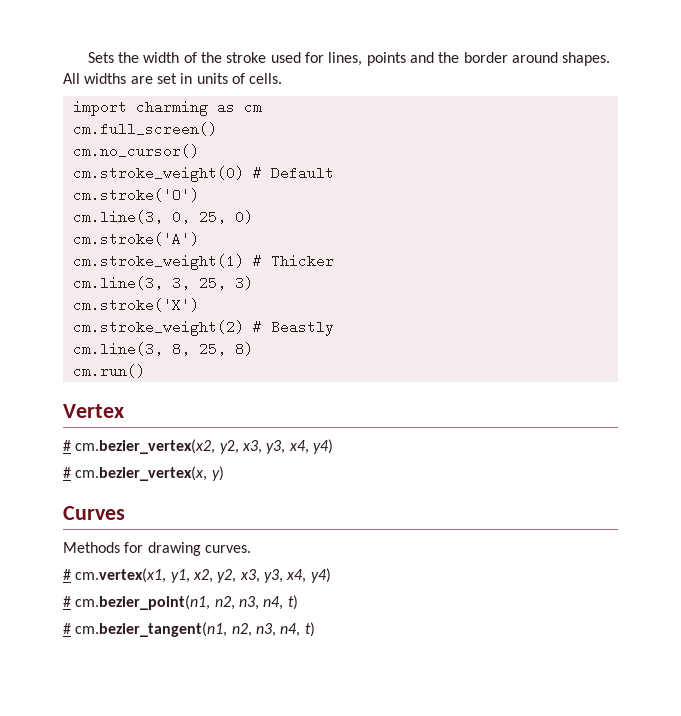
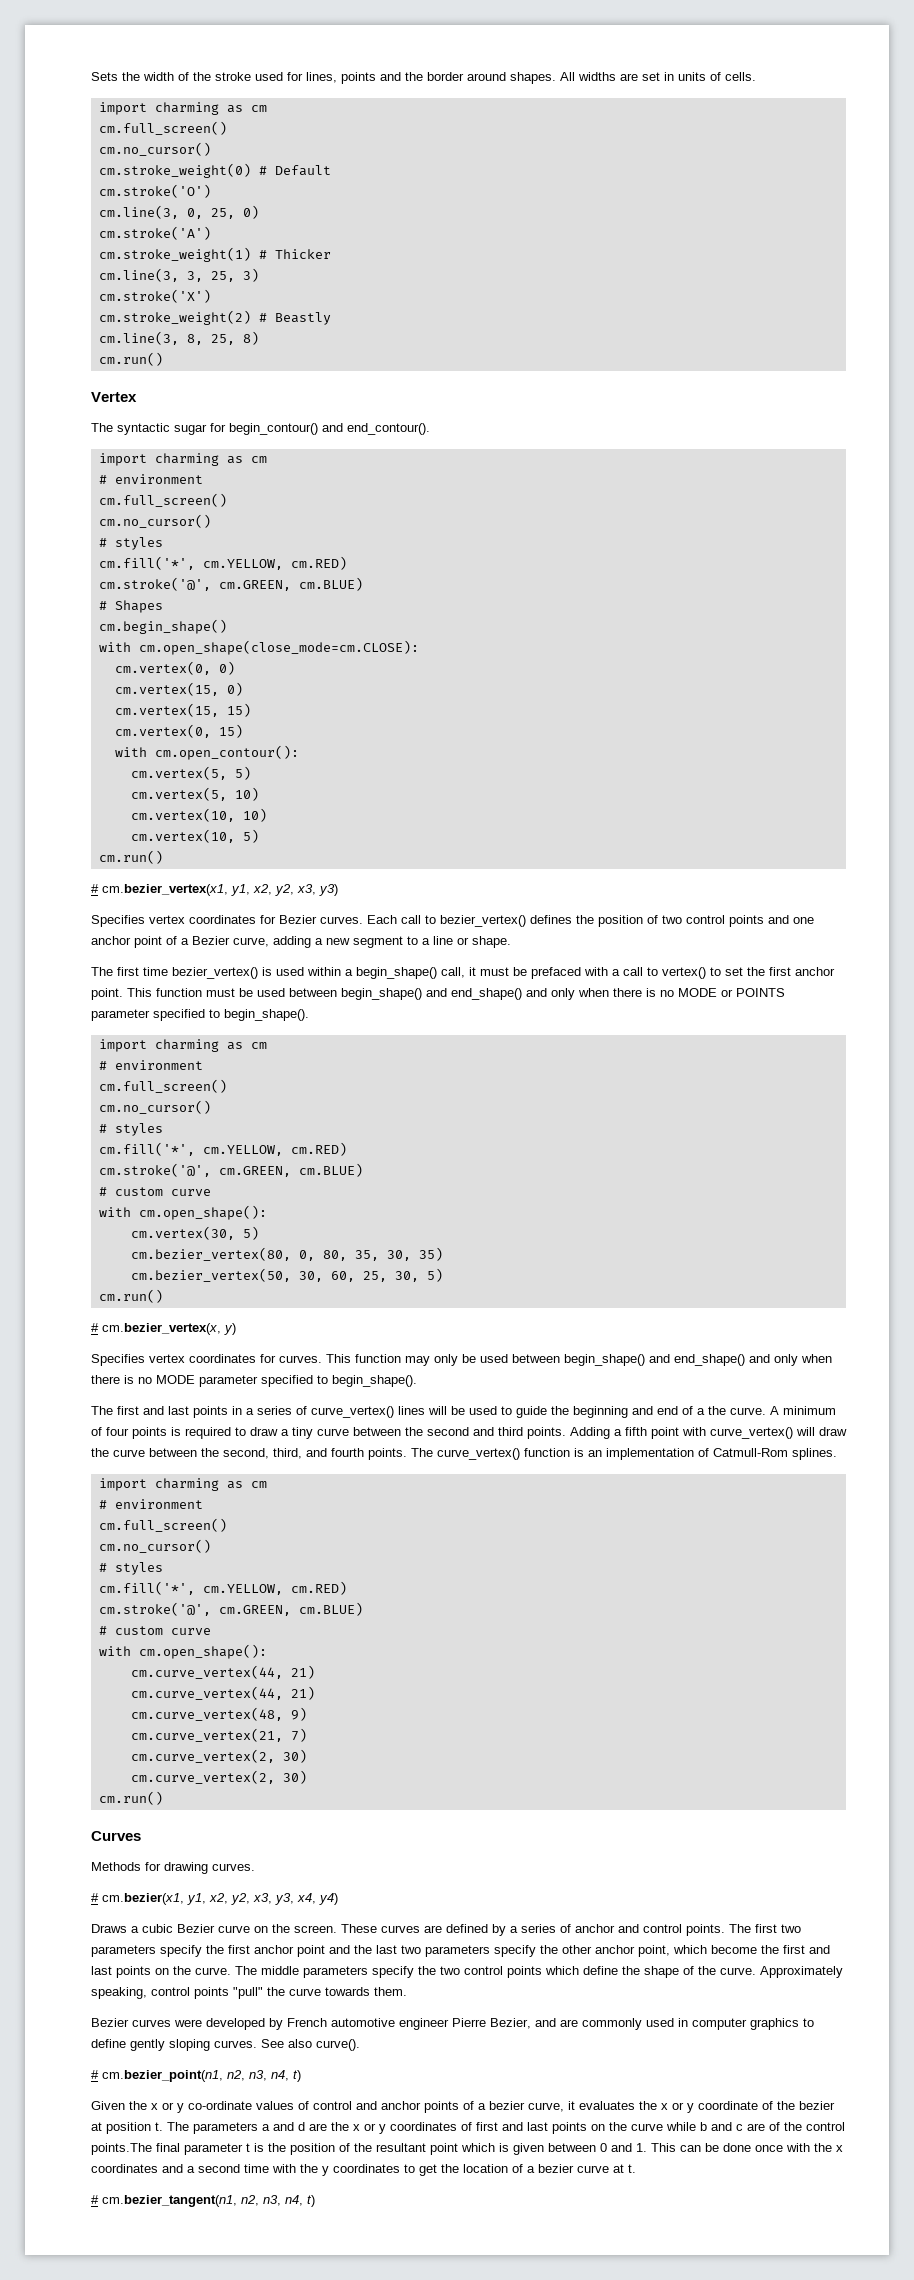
[63,439,333,454] [63,466,224,481] # cm.bezier_vertex(x2, y2, x3, y3, x4, y4) // # cm.bezier_vertex(x, y) -> [91,423,430,435] [98,453,267,466] [98,474,203,484] [98,493,227,507] [98,514,211,528] [98,537,163,550] [98,556,347,570] [98,577,363,591] [98,600,163,613] [98,619,227,634] [98,640,419,655] [114,661,235,675] [114,682,243,696] [114,703,251,717] [114,724,243,738] [114,745,299,760] [130,766,251,780] [130,787,259,801] [130,808,267,822] [130,829,259,843] [98,850,163,864] [91,884,338,896] [91,915,814,927] [91,936,511,948] [91,967,835,979] [91,988,785,1000] [91,1009,309,1021] [98,1039,267,1052] [98,1060,203,1070] [98,1079,227,1093] [98,1100,211,1114] [98,1123,163,1136] [98,1142,347,1156] [98,1163,363,1177] [98,1187,211,1196] [98,1205,267,1220] [130,1226,259,1240] [130,1247,443,1261] [130,1268,443,1282] [98,1289,163,1303] [91,1323,236,1335] [91,1354,832,1366] [91,1375,417,1387] [91,1406,836,1418] [91,1427,847,1439] [91,1448,837,1460] [98,1478,267,1491] [98,1499,203,1509] [98,1518,227,1532] [98,1539,211,1553] [98,1562,163,1575] [98,1581,347,1595] [98,1602,363,1616] [98,1626,211,1635] [98,1644,267,1659] [130,1665,315,1679] [130,1686,315,1700] [130,1707,307,1721] [130,1728,307,1742] [130,1749,307,1763] [130,1770,307,1784] [98,1791,163,1805] The syntactic sugar for begin_contour() and end_contour(). // import charming as cm // # environment // cm.full_screen() // cm.no_cursor() // # styles // cm.fill('*', cm.YELLOW, cm.RED) // cm.stroke('@', cm.GREEN, cm.BLUE) // # Shapes // cm.begin_shape() // with cm.open_shape(close_mode=cm.CLOSE): // cm.vertex(0, 0) // cm.vertex(15, 0) // cm.vertex(15, 15) // cm.vertex(0, 15) // with cm.open_contour(): // cm.vertex(5, 5) // cm.vertex(5, 10) // cm.vertex(10, 10) // cm.vertex(10, 5) // cm.run() // # cm.bezier_vertex(x1, y1, x2, y2, x3, y3) // Specifies vertex coordinates for Bezier curves. Each call to bezier_vertex() defines the position of two control points and one anchor point of a Bezier curve, adding a new segment to a line or shape. // The first time bezier_vertex() is used within a begin_shape() call, it must be prefaced with a call to vertex() to set the first anchor point. This function must be used between begin_shape() and end_shape() and only when there is no MODE or POINTS parameter specified to begin_shape(). // import charming as cm // # environment // cm.full_screen() // cm.no_cursor() // # styles // cm.fill('*', cm.YELLOW, cm.RED) // cm.stroke('@', cm.GREEN, cm.BLUE) // # custom curve // with cm.open_shape(): // cm.vertex(30, 5) // cm.bezier_vertex(80, 0, 80, 35, 30, 35) // cm.bezier_vertex(50, 30, 60, 25, 30, 5) // cm.run() // # cm.bezier_vertex(x, y) // Specifies vertex coordinates for curves. This function may only be used between begin_shape() and end_shape() and only when there is no MODE parameter specified to begin_shape(). // The first and last points in a series of curve_vertex() lines will be used to guide the beginning and end of a the curve. A minimum of four points is required to draw a tiny curve between the second and third points. Adding a fifth point with curve_vertex() will draw the curve between the second, third, and fourth points. The curve_vertex() function is an implementation of Catmull-Rom splines. // import charming as cm // # environment // cm.full_screen() // cm.no_cursor() // # styles // cm.fill('*', cm.YELLOW, cm.RED) // cm.stroke('@', cm.GREEN, cm.BLUE) // # custom curve // with cm.open_shape(): // cm.curve_vertex(44, 21) // cm.curve_vertex(44, 21) // cm.curve_vertex(48, 9) // cm.curve_vertex(21, 7) // cm.curve_vertex(2, 30) // cm.curve_vertex(2, 30) // cm.run()
[75,568,167,583] cm.vertex(x1, -> [102,1893,184,1905] cm.bezier(x1,
(331, 575) none -> [91,1924,801,1936] [91,1945,830,1957] [91,1966,843,1978] [91,1987,407,1999] [91,2018,814,2030] [91,2039,360,2051] // Draws a cubic Bezier curve on the screen. These curves are defined by a series of anchor and control points. The first two parameters specify the first anchor point and the last two parameters specify the other anchor point, which become the first and last points on the curve. The middle parameters specify the two control points which define the shape of the curve. Approximately speaking, control points "pull" the curve towards them. // Bezier curves were developed by French automotive engineer Pierre Bezier, and are commonly used in computer graphics to define gently sloping curves. See also curve().
(298, 602) none -> [91,2101,835,2113] [91,2122,845,2134] [91,2143,843,2155] [91,2164,636,2176] // Given the x or y co-ordinate values of control and anchor points of a bezier curve, it evaluates the x or y coordinate of the bezier at position t. The parameters a and d are the x or y coordinates of first and last points on the curve while b and c are of the control points.The final parameter t is the position of the resultant point which is given between 0 and 1. This can be done once with the x coordinates and a second time with the y coordinates to get the location of a bezier curve at t.

